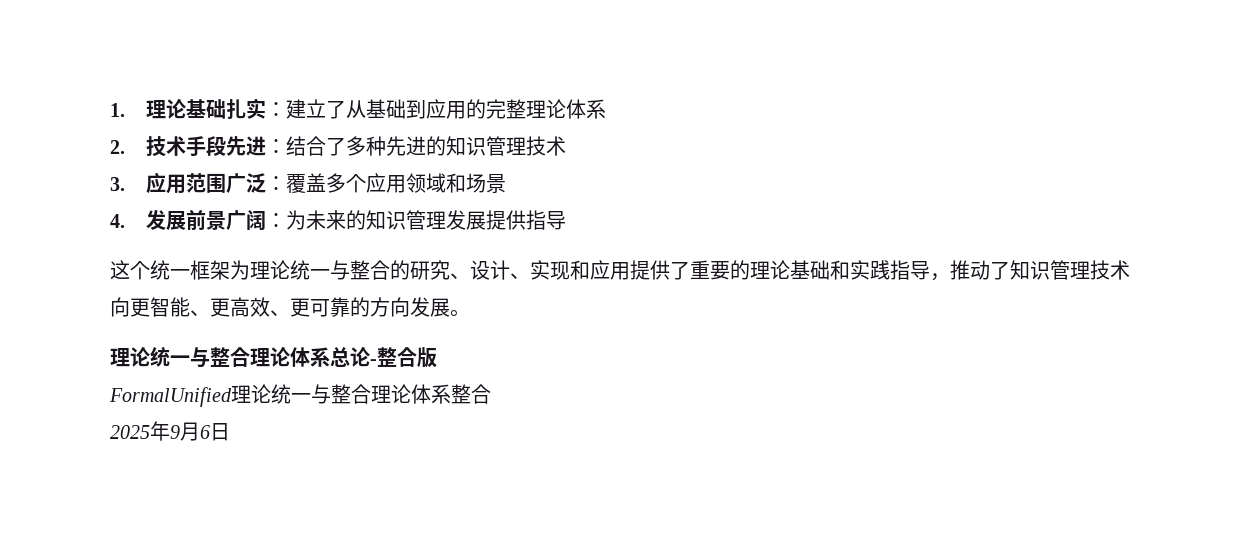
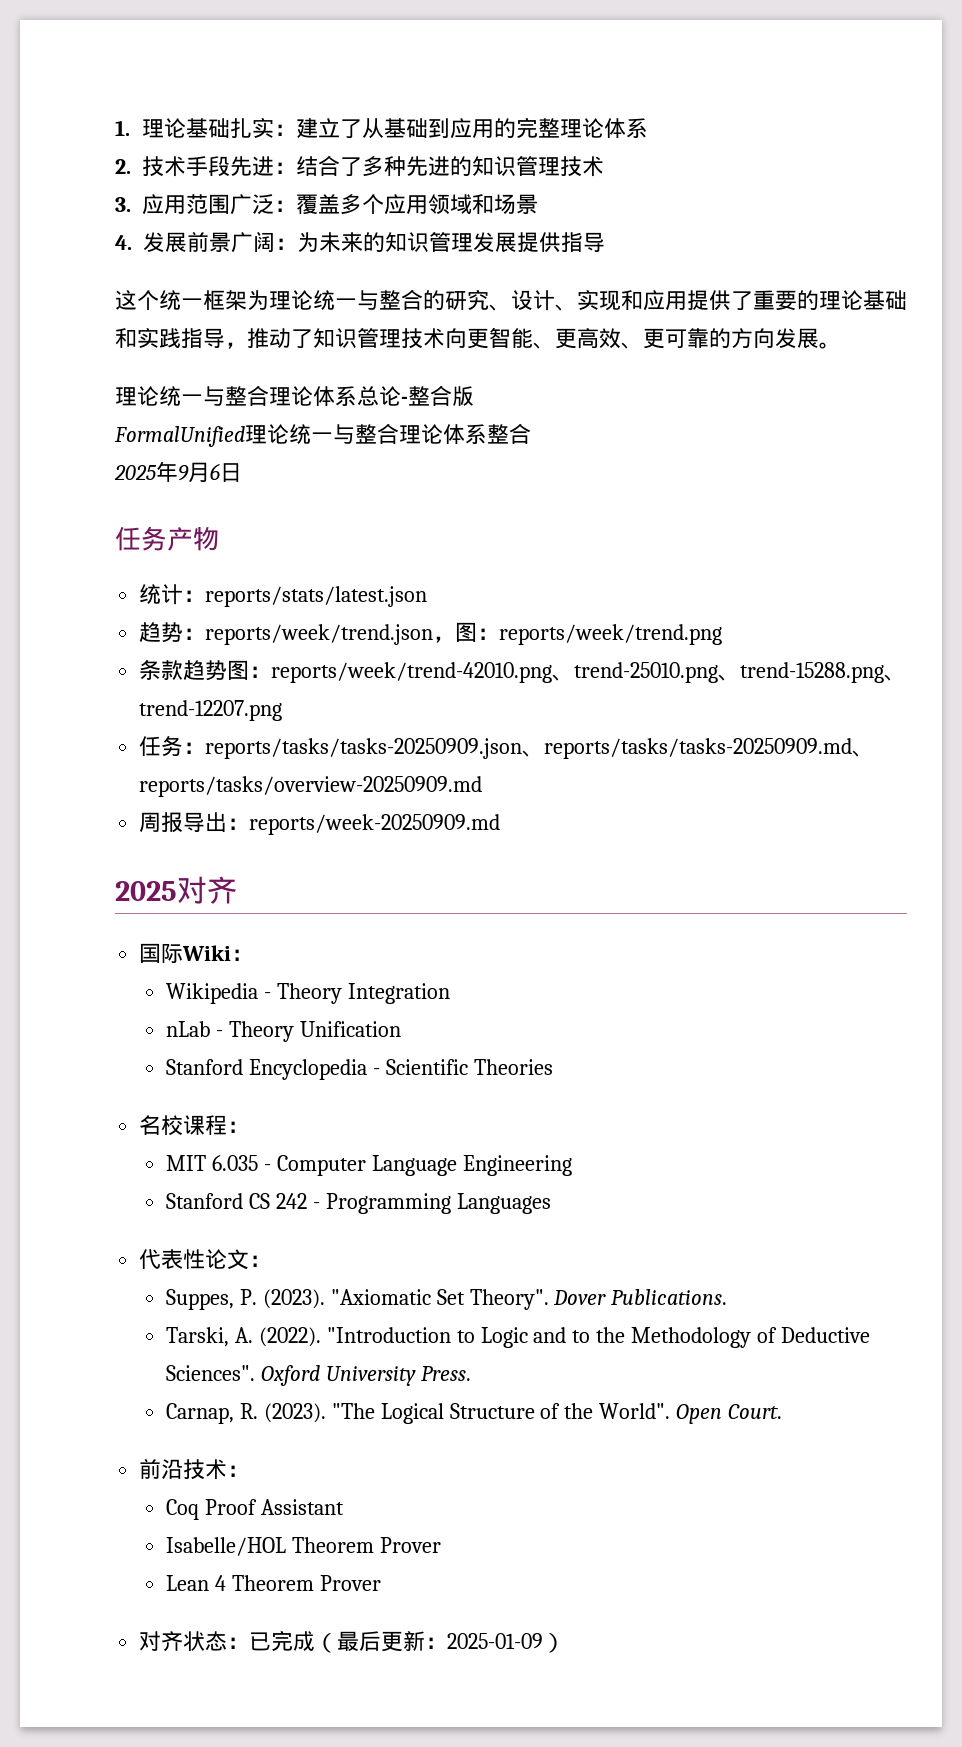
(230, 432) none -> [115,526,219,551] [139,584,428,607] [139,622,723,645] [139,660,907,683] [139,700,283,721] [139,736,875,759] [139,776,483,797] [139,812,501,835] [115,876,237,904] [139,943,254,964] [165,983,450,1004] [165,1021,401,1042] [165,1059,553,1080] [139,1115,250,1136] [165,1155,572,1176] [165,1193,551,1214] [139,1249,272,1270] [165,1289,728,1310] [165,1327,871,1348] [165,1365,471,1386] [165,1403,783,1424] [139,1458,250,1480] [165,1499,344,1520] [165,1537,441,1556] [165,1575,381,1591] [139,1630,566,1653] // 任务产物 // 统计：reports/stats/latest.json // 趋势：reports/week/trend.json，图：reports/week/trend.png // 条款趋势图：reports/week/trend-42010.png、trend-25010.png、trend-15288.png、trend-12207.png // 任务：reports/tasks/tasks-20250909.json、reports/tasks/tasks-20250909.md、reports/tasks/overview-20250909.md // 周报导出：reports/week-20250909.md // 2025对齐 // 国际Wiki： // Wikipedia - Theory Integration // nLab - Theory Unification // Stanford Encyclopedia - Scientific Theories // 名校课程： // MIT 6.035 - Computer Language Engineering // Stanford CS 242 - Programming Languages // 代表性论文： // Suppes, P. (2023). "Axiomatic Set Theory". Dover Publications. // Tarski, A. (2022). "Introduction to Logic and to the Methodology of Deductive Sciences". Oxford University Press. // Carnap, R. (2023). "The Logical Structure of the World". Open Court. // 前沿技术： // Coq Proof Assistant // Isabelle/HOL Theorem Prover // Lean 4 Theorem Prover // 对齐状态：已完成（最后更新：2025-01-09）

